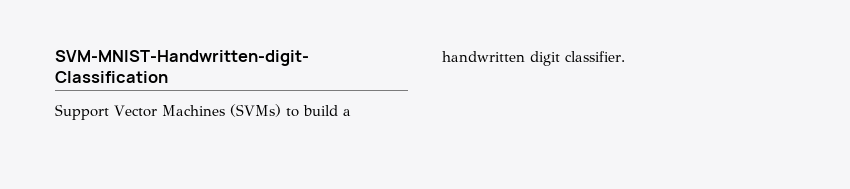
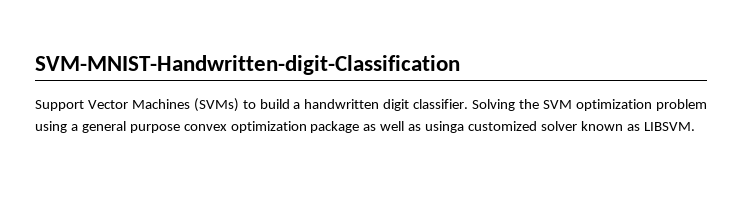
(625, 56) none -> [472,99,707,111] [35,121,695,133] Solving the SVM optimization problem using a general purpose convex optimization package as well as usinga customized solver known as LIBSVM.

